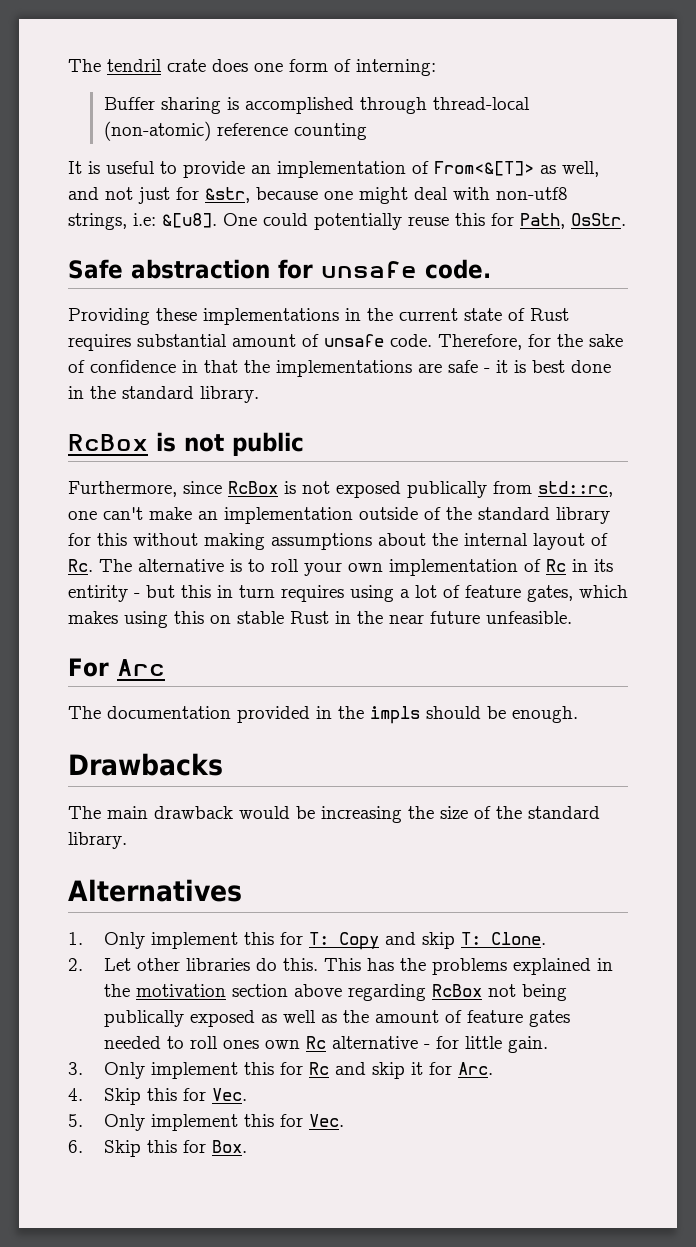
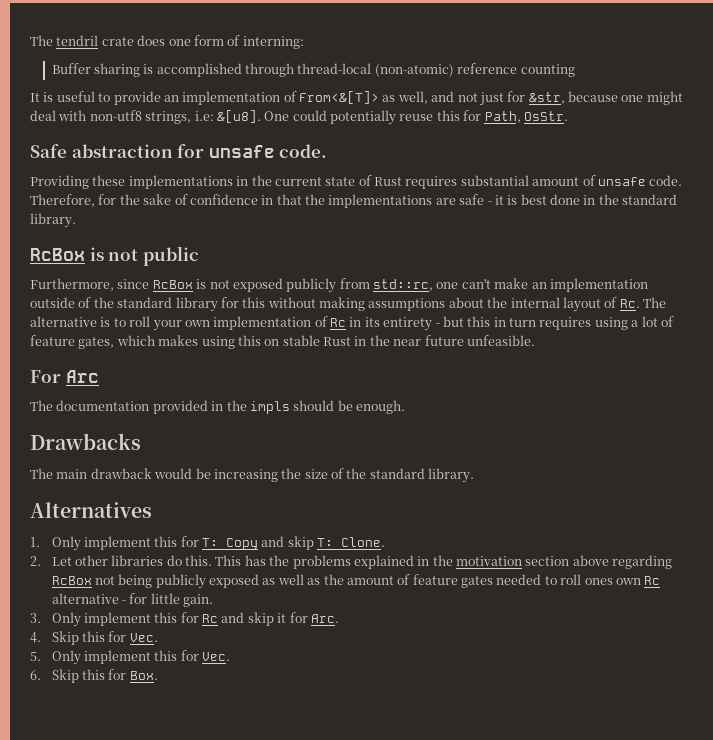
[407,481,487,498] publically -> [286,278,337,293] publicly
[68,585,128,602] entirity -> [383,317,433,331] entirety
[103,1010,184,1027] publically -> [155,574,206,589] publicly

